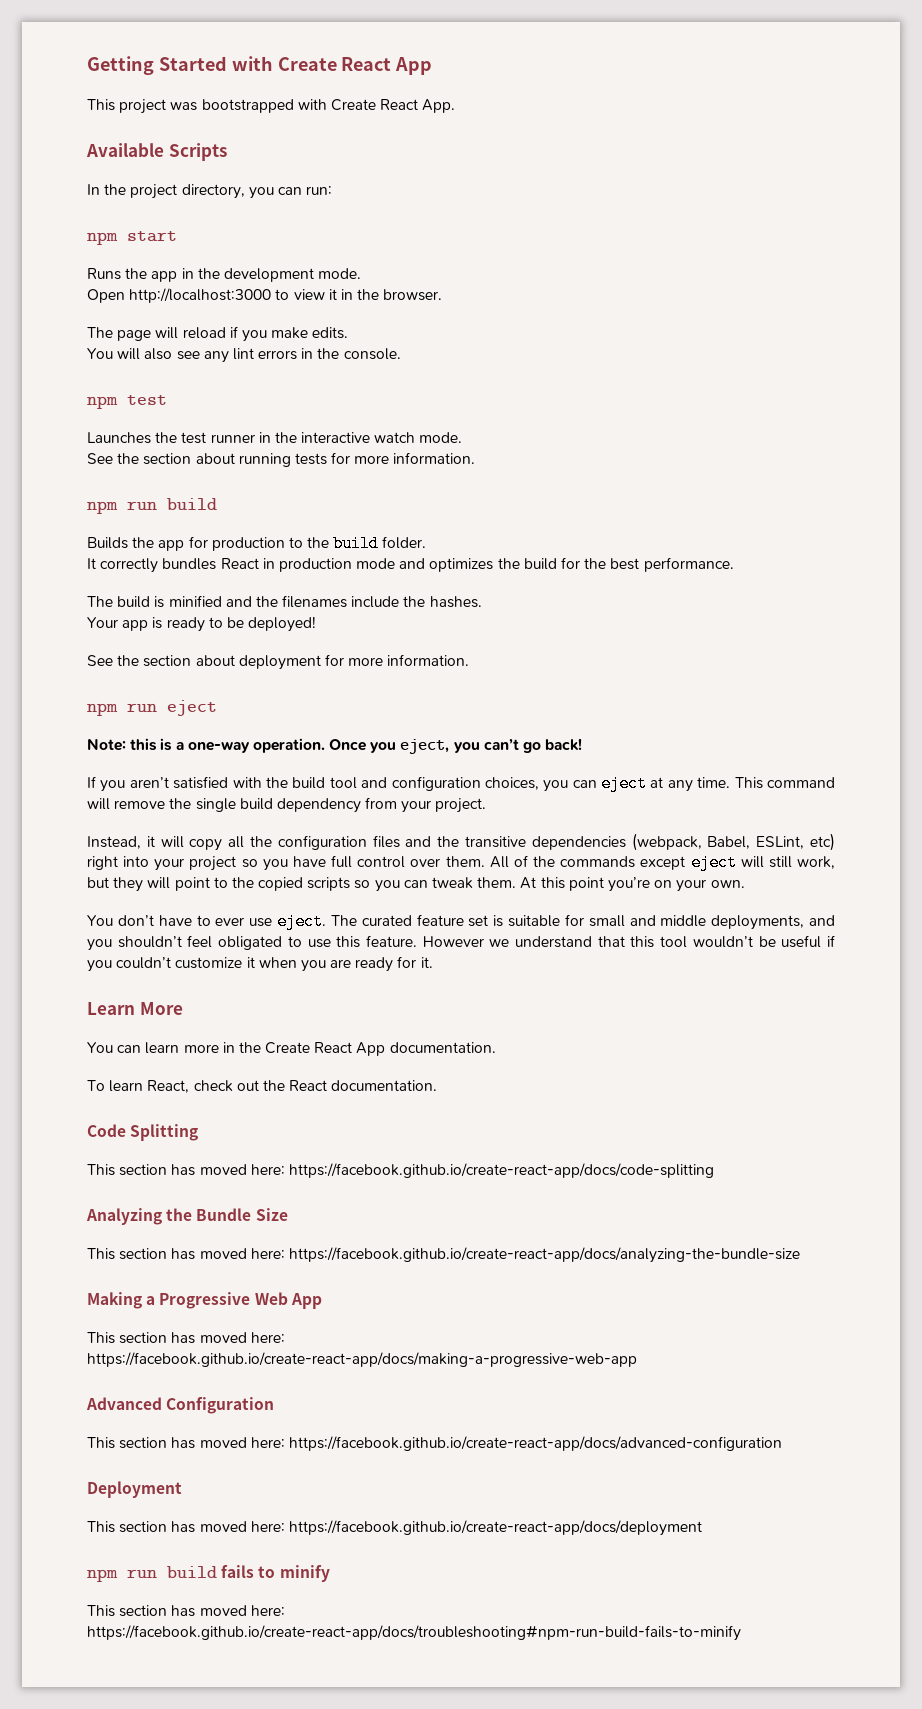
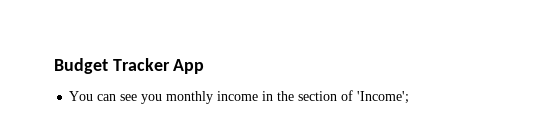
[87,56,433,75] [87,99,456,114] [86,143,227,161] [87,184,333,199] [87,231,177,245] [87,268,362,282] [87,288,443,303] [87,326,349,342] [87,348,401,363] [87,395,167,409] [87,432,463,444] [87,452,476,467] [87,498,217,514] [87,535,427,552] [87,557,734,573] [87,595,482,608] [87,616,317,632] [87,654,470,670] [87,700,217,716] [87,738,583,754] [87,775,836,792] [87,797,487,813] [87,833,835,851] [87,854,835,871] [87,877,745,892] [87,913,835,930] [87,935,836,951] [87,956,433,972] [87,1002,183,1015] [87,1042,496,1056] [87,1080,438,1093] [87,1124,199,1141] [87,1163,714,1178] [86,1208,288,1225] [87,1247,800,1263] [87,1292,322,1309] [87,1332,285,1344] [87,1352,637,1367] [86,1397,275,1414] [87,1436,782,1451] [87,1481,182,1498] [87,1520,702,1536] [87,1565,330,1582] [87,1605,285,1617] [87,1625,741,1641] Getting Started with Create React App // This project was bootstrapped with Create React App. // Available Scripts // In the project directory, you can run: // npm start // Runs the app in the development mode. // Open http://localhost:3000 to view it in the browser. // The page will reload if you make edits. // You will also see any lint errors in the console. // npm test // Launches the test runner in the interactive watch mode. // See the section about running tests for more information. // npm run build // Builds the app for production to the build folder. // It correctly bundles React in production mode and optimizes the build for the best performance. // The build is minified and the filenames include the hashes. // Your app is ready to be deployed! // See the section about deployment for more information. // npm run eject // Note: this is a one-way operation. Once you eject, you can’t go back! // If you aren’t satisfied with the build tool and configuration choices, you can eject at any time. This command will remove the single build dependency from your project. // Instead, it will copy all the configuration files and the transitive dependencies (webpack, Babel, ESLint, etc) right into your project so you have full control over them. All of the commands except eject will still work, but they will point to the copied scripts so you can tweak them. At this point you’re on your own. // You don’t have to ever use eject. The curated feature set is suitable for small and middle deployments, and you shouldn’t feel obligated to use this feature. However we understand that this tool wouldn’t be useful if you couldn’t customize it when you are ready for it. // Learn More // You can learn more in the Create React App documentation. // To learn React, check out the React documentation. // Code Splitting // This section has moved here: https://facebook.github.io/create-react-app/docs/code-splitting // Analyzing the Bundle Size // This section has moved here: https://facebook.github.io/create-react-app/docs/analyzing-the-bundle-size // Making a Progressive Web App // This section has moved here: https://facebook.github.io/create-react-app/docs/making-a-progressive-web-app // Advanced Configuration // This section has moved here: https://facebook.github.io/create-react-app/docs/advanced-configuration // Deployment // This section has moved here: https://facebook.github.io/create-react-app/docs/deployment // npm run build fails to minify // This section has moved here: https://facebook.github.io/create-react-app/docs/troubleshooting#npm-run-build-fails-to-minify -> [54,58,205,74] [69,90,410,104] Budget Tracker App // You can see you monthly income in the section of 'Income';

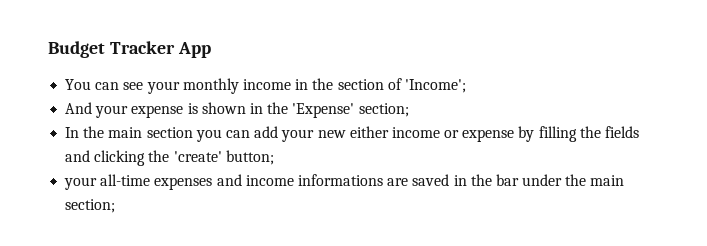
[141,94,163,104] you -> [146,81,180,94] your
(410, 97) none -> [65,102,409,118] [65,126,640,142] [65,150,274,166] [64,174,625,190] [65,199,116,213] // And your expense is shown in the 'Expense' section; // In the main section you can add your new either income or expense by filling the fields and clicking the 'create' button; // your all-time expenses and income informations are saved in the bar under the main section;

